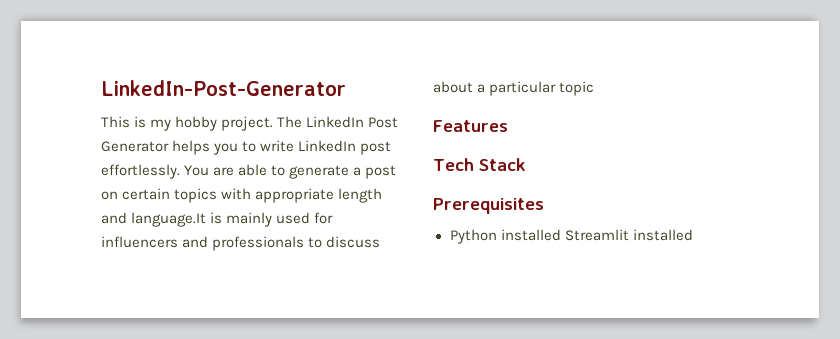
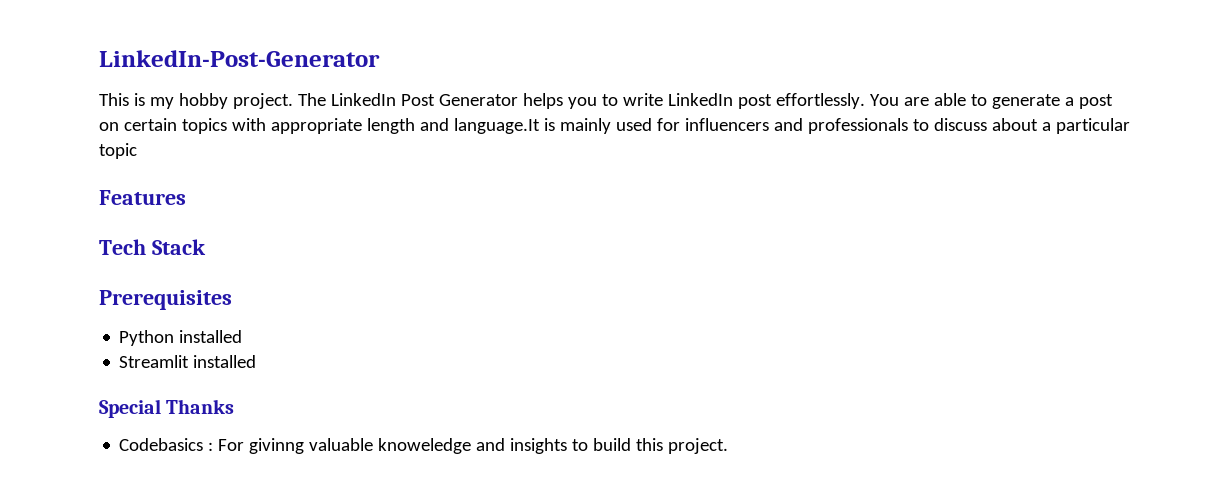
(561, 235) none -> (243, 336) //
(693, 235) none -> [99,399,235,418] [119,438,729,454] // Special Thanks // Codebasics : For givinng valuable knoweledge and insights to build this project.

